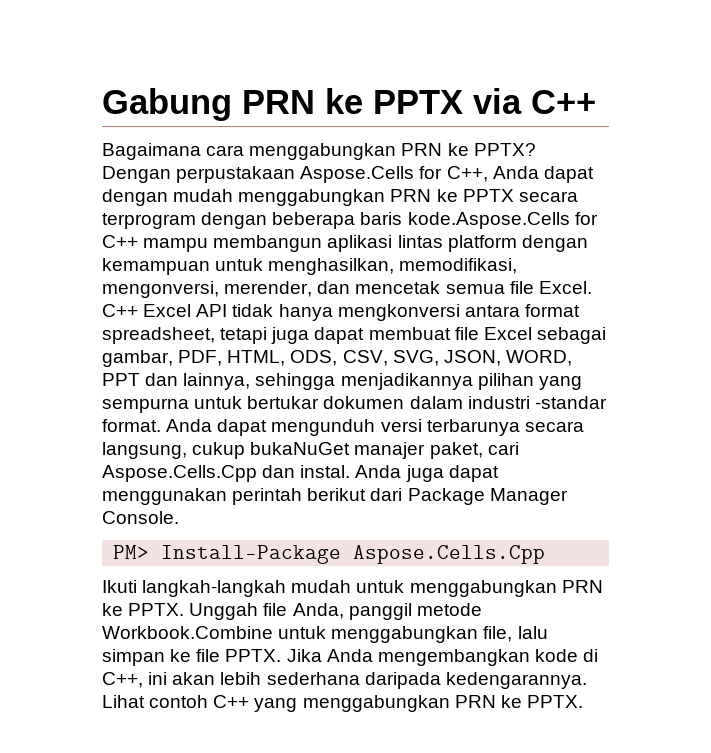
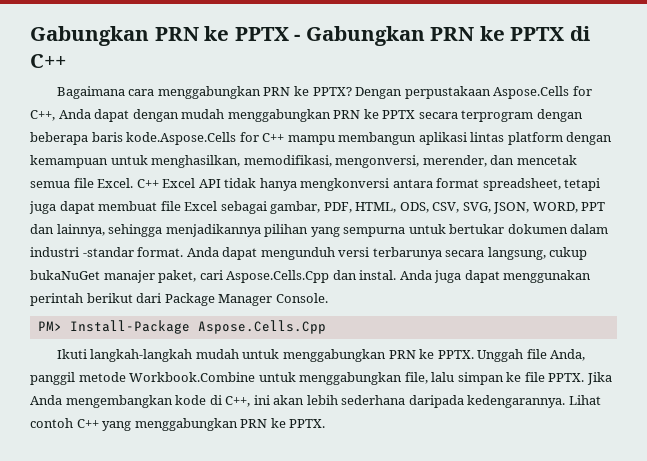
[102,88,522,121] Gabung PRN ke PPTX via -> [30,26,590,46] Gabungkan PRN ke PPTX - Gabungkan PRN ke PPTX di

